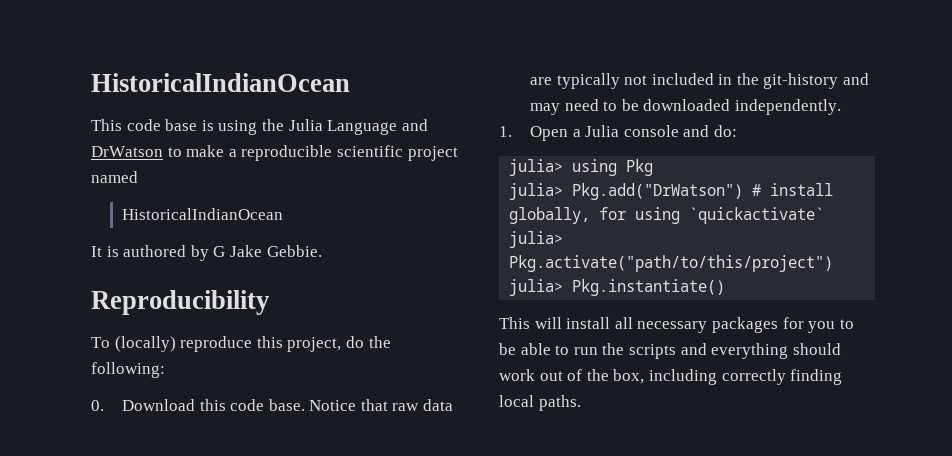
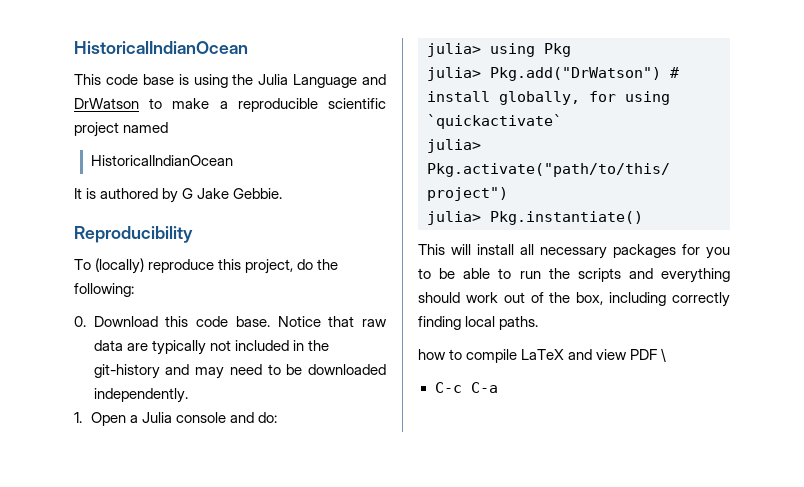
(581, 403) none -> [418,348,667,363] [434,382,498,393] // how to compile LaTeX and view PDF \ // C-c C-a

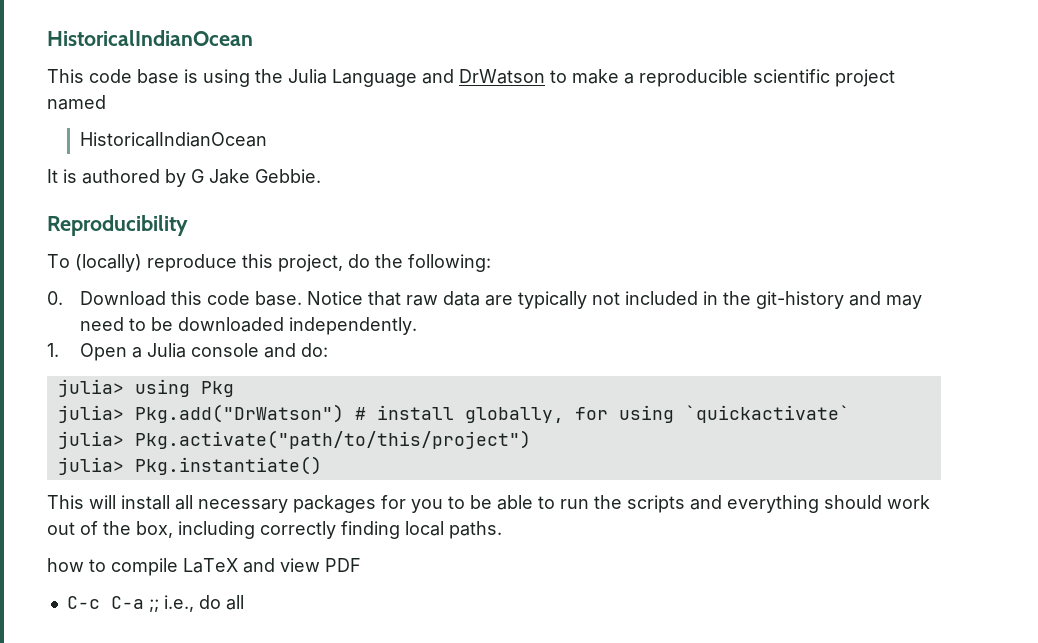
[661,348,667,362] \ -> (361, 565) none
(498, 387) none -> [148,595,244,612] ;; i.e., do all

